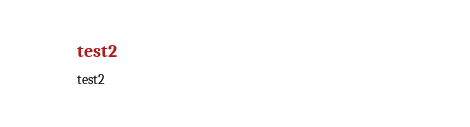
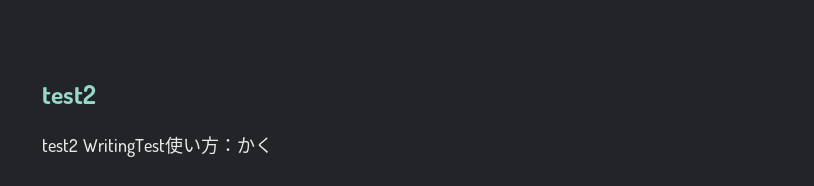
(105, 79) none -> [82,136,273,157] WritingTest使い方：かく

